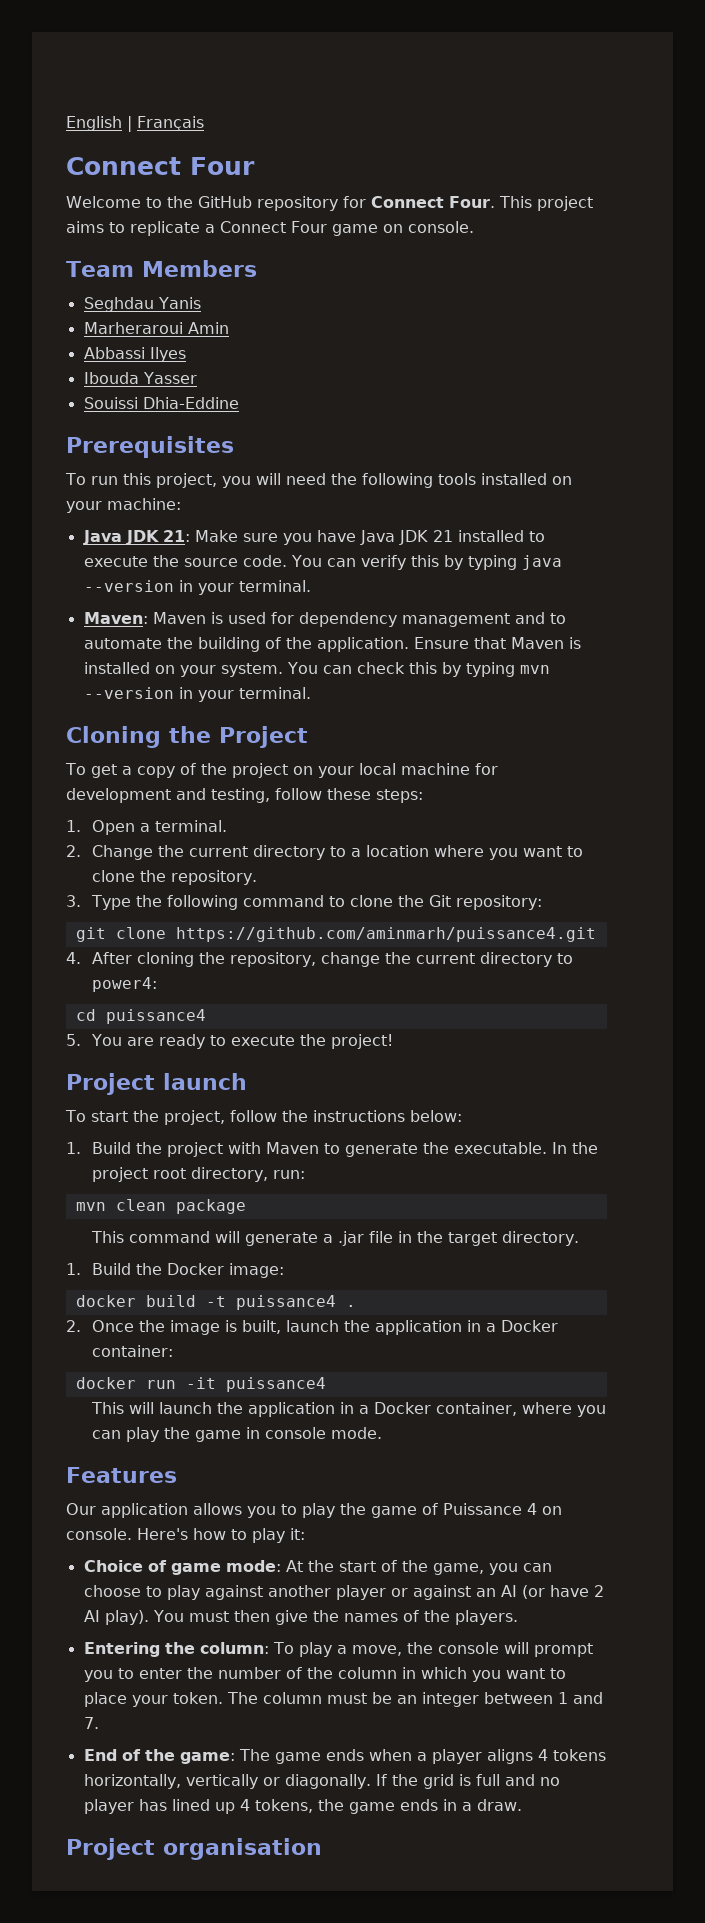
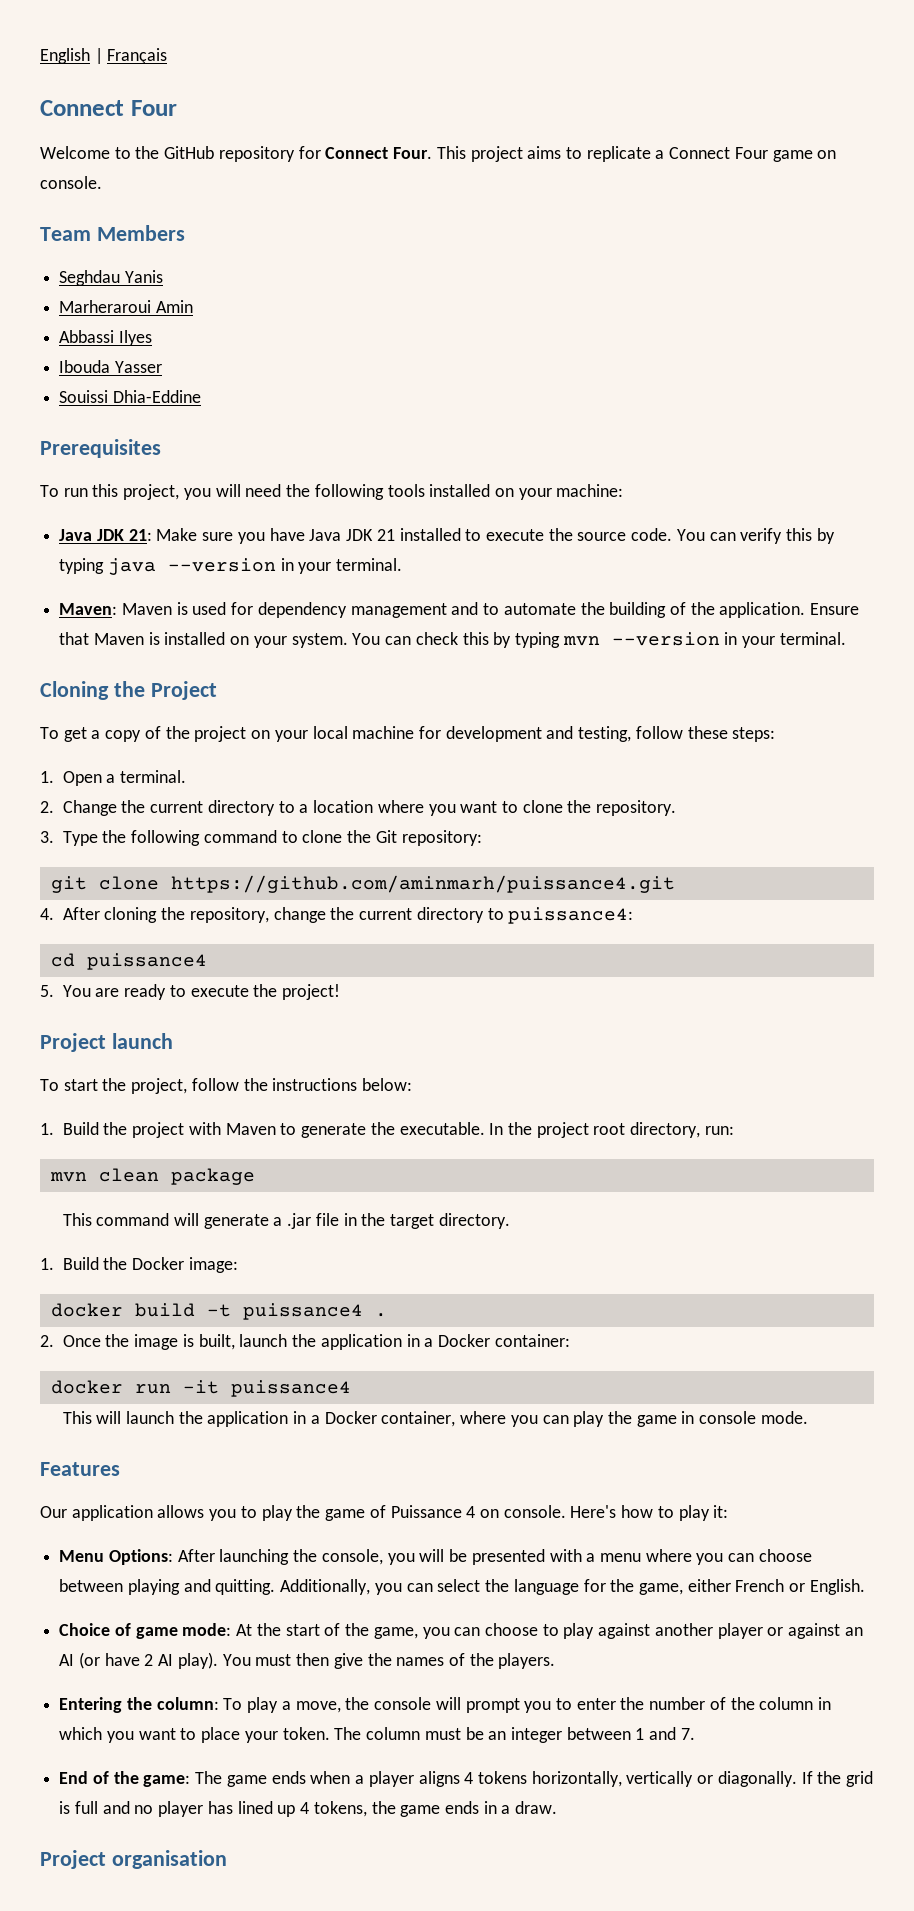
[92,977,158,992] power4: -> [508,907,634,924] puissance4:
(305, 1534) none -> [59,1549,812,1565] [59,1579,865,1595] // Menu Options: After launching the console, you will be presented with a menu where you can choose between playing and quitting. Additionally, you can select the language for the game, either French or English.

